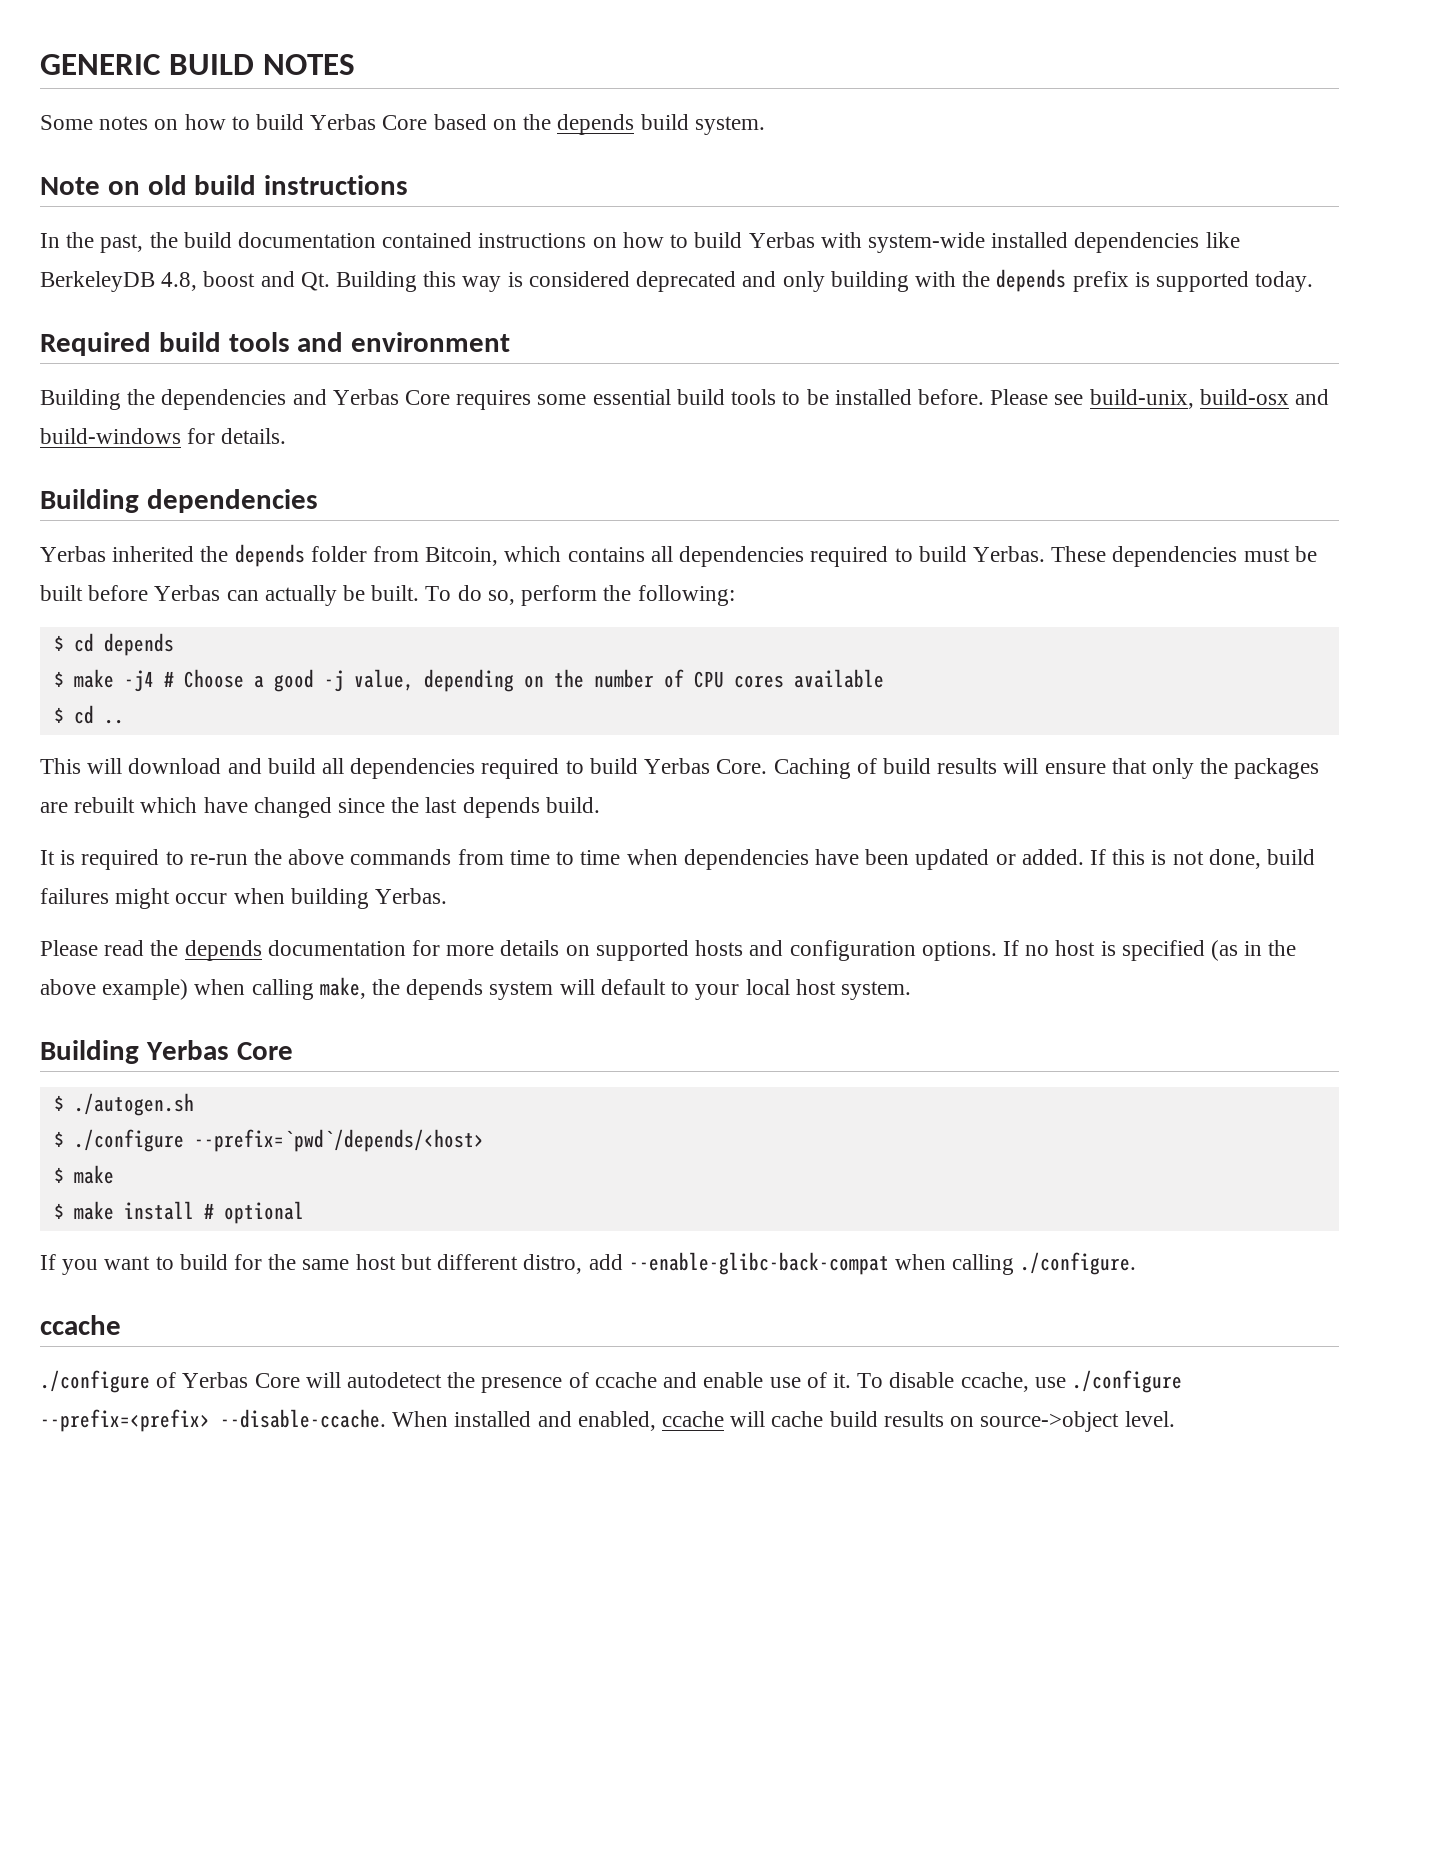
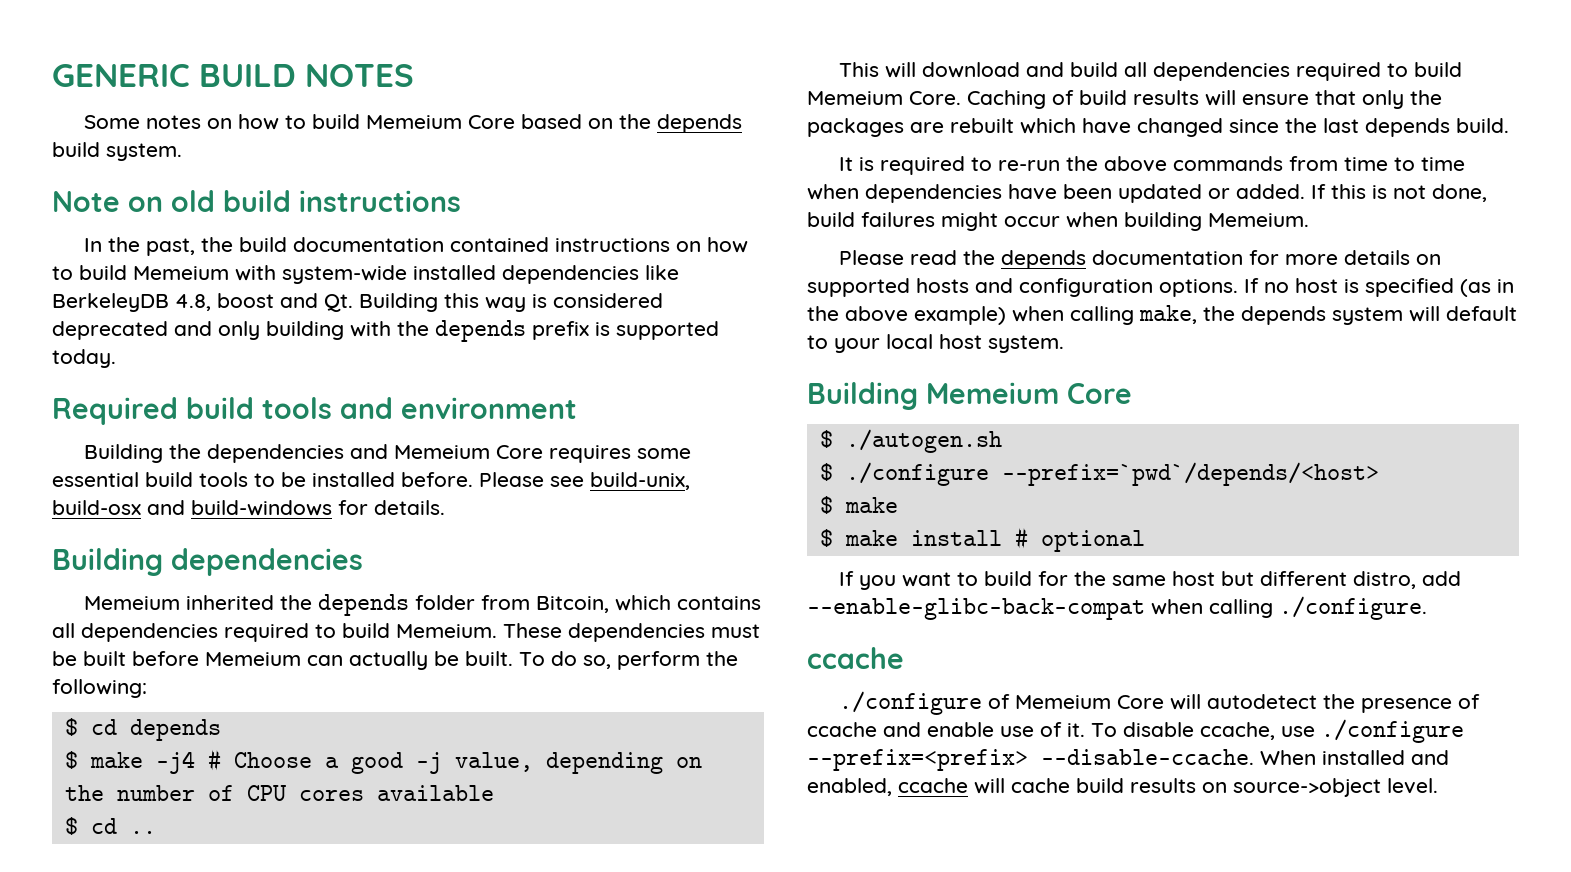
[310,114,377,130] Yerbas -> [366,115,463,129] Memeium
[748,232,815,248] Yerbas -> [133,266,229,280] Memeium
[332,389,399,405] Yerbas -> [394,445,491,459] Memeium
[40,546,106,562] Yerbas -> [84,596,181,610] Memeium
[972,546,1045,562] Yerbas. -> [396,624,497,638] Memeium.
[154,585,221,601] Yerbas -> [205,652,301,666] Memeium
[644,758,711,774] Yerbas -> [807,91,903,105] Memeium
[375,888,448,904] Yerbas. -> [1208,213,1309,227] Memeium.
[145,1040,229,1060] Yerbas -> [926,382,1059,404] Memeium
[182,1372,249,1388] Yerbas -> [1015,695,1112,709] Memeium

